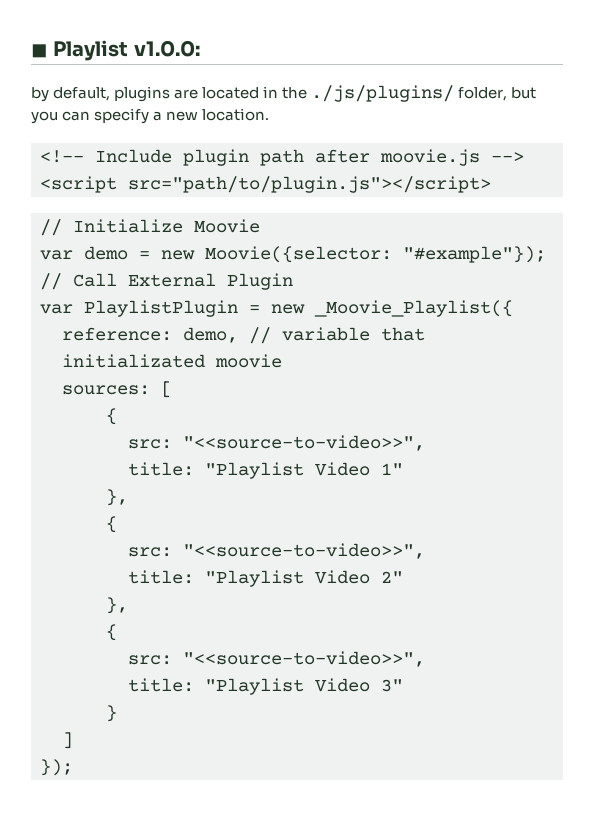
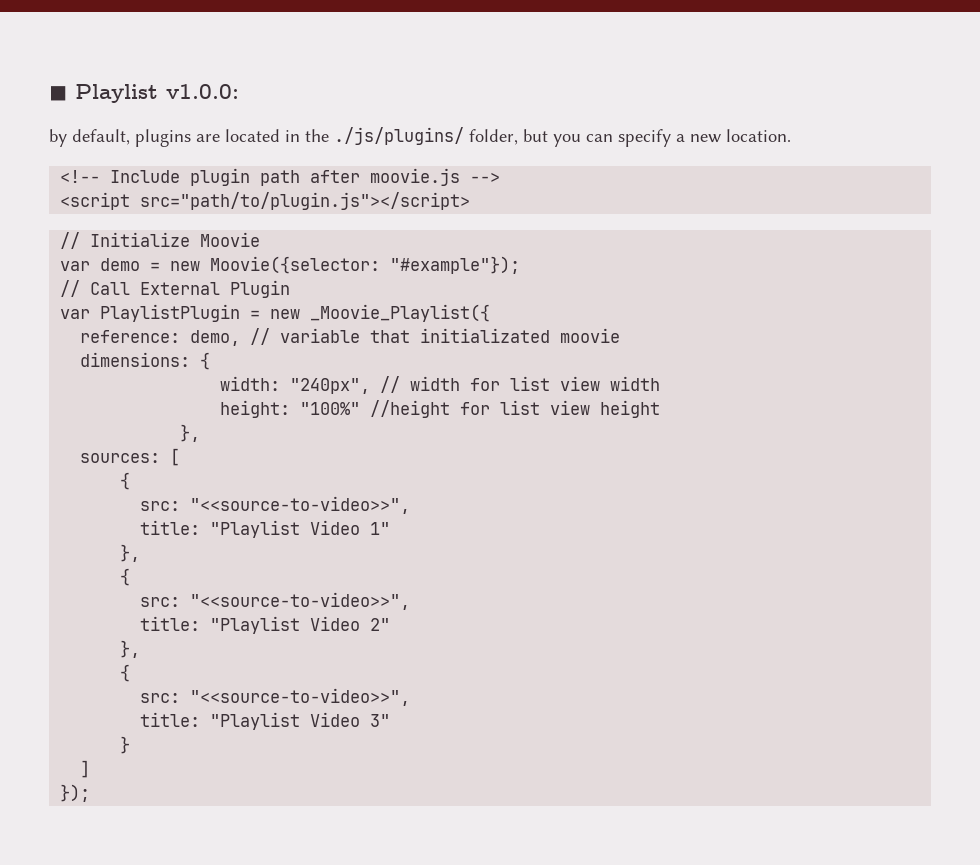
(282, 361) none -> [80,352,211,370] [220,376,661,394] [220,400,661,418] [180,424,201,442] // dimensions: { // width: "240px", // width for list view width // height: "100%" //height for list view height // },

